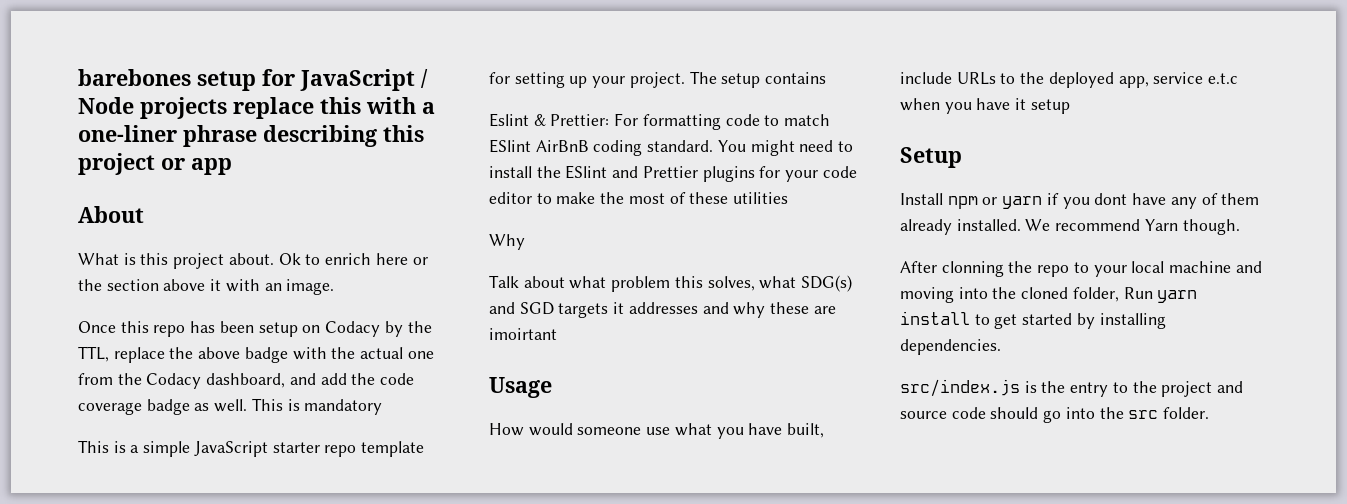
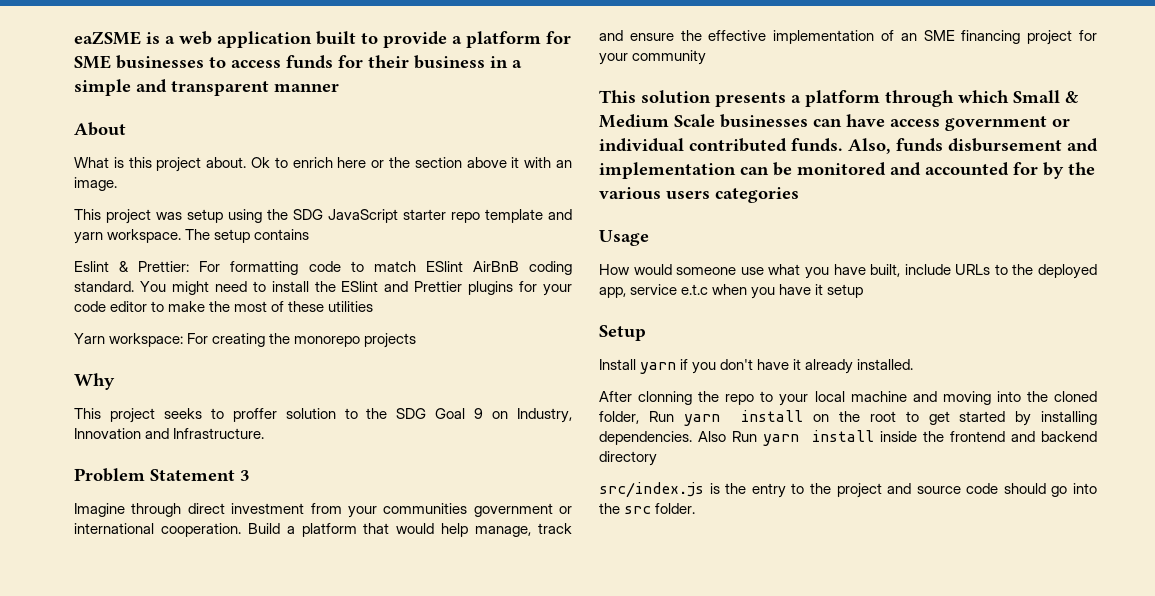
[78,69,428,91] [78,97,435,119] [78,125,424,147] [78,153,232,175] barebones setup for JavaScript / Node projects replace this with a one-liner phrase describing this project or app -> [74,31,571,48] [74,55,522,69] [74,79,339,96] eaZSME is a web application built to provide a platform for SME businesses to access funds for their business in a simple and transparent manner
[78,321,432,337] [78,346,434,363] [78,373,415,389] [78,398,383,415] [78,440,425,457] [489,72,685,88] Once this repo has been setup on Codacy by the TTL, replace the above badge with the actual one from the Codacy dashboard, and add the code coverage badge as well. This is mandatory // This is a simple JavaScript starter repo template for setting up your project. -> [74,209,572,224] [74,229,182,244] This project was setup using the SDG JavaScript starter repo template and yarn workspace.
[489,234,525,250] [489,275,853,292] [489,302,836,318] [489,328,557,340] Why // Talk about what problem this solves, what SDG(s) and SGD targets it addresses and why these are imoirtant -> [74,333,417,348] [74,373,115,390] [74,408,573,423] [74,428,265,439] [74,468,250,482] [74,503,572,518] [74,523,573,537] [599,30,1097,45] [599,50,707,65] [599,90,1079,107] [599,114,1070,131] [599,138,1098,154] [599,162,1095,179] [599,187,799,203] Yarn workspace: For creating the monorepo projects // Why // This project seeks to proffer solution to the SDG Goal 9 on Industry, Innovation and Infrastructure. // Problem Statement 3 // Imagine through direct investment from your communities government or international cooperation. Build a platform that would help manage, track and ensure the effective implementation of an SME financing project for your community // This solution presents a platform through which Small & Medium Scale businesses can have access government or individual contributed funds. Also, funds disbursement and implementation can be monitored and accounted for by the various users categories
[947,196,998,209] npm or -> (636, 364) none
[1094,193,1260,209] [900,219,1240,235] dont have any of them already installed. We recommend Yarn though. -> [720,359,914,374] don't have it already installed.
(970, 318) none -> [813,411,896,422] on the root
(1001, 347) none -> [697,430,1097,446] [599,451,657,466] Also Run yarn install inside the frontend and backend directory

